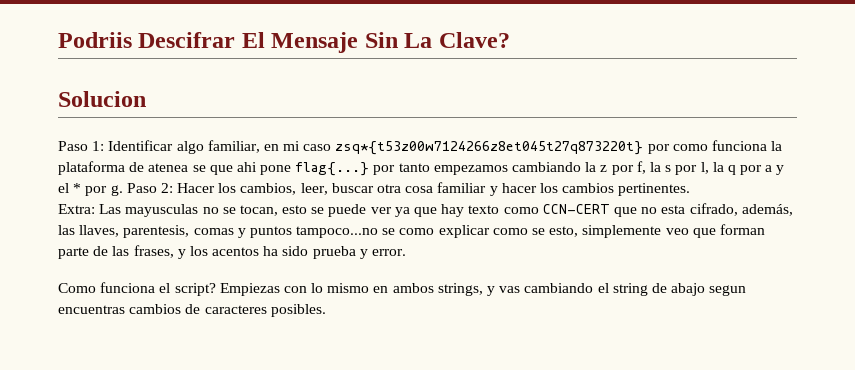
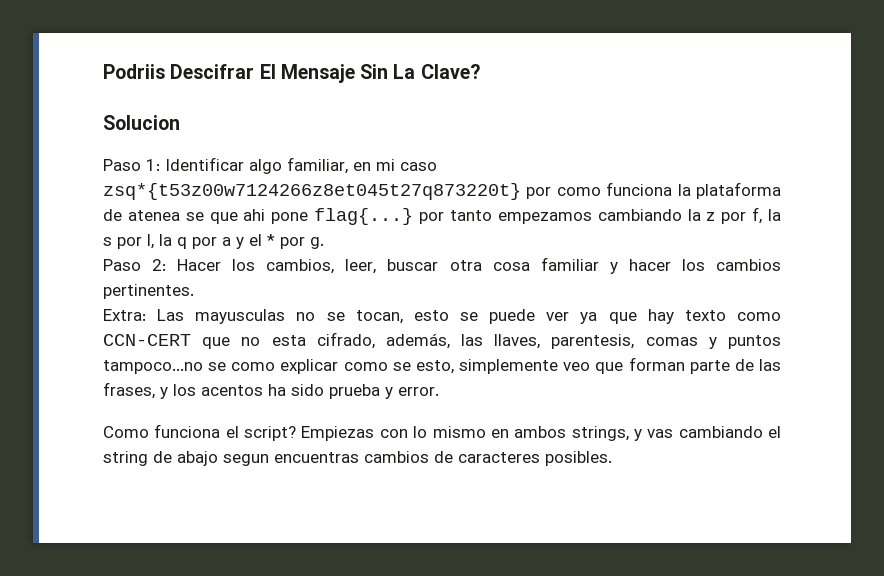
(123, 190) none -> (324, 243) //

